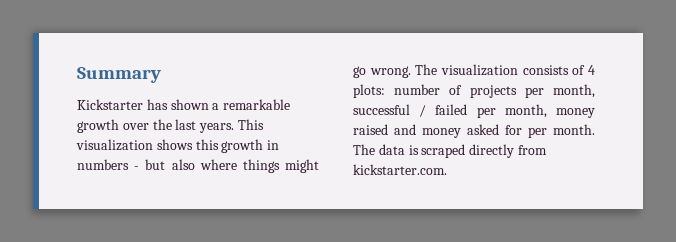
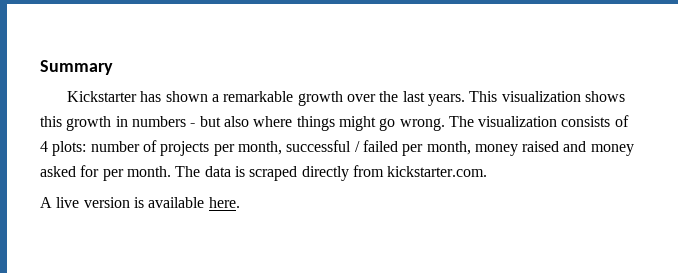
(447, 169) none -> [40,197,240,208] // A live version is available here.

